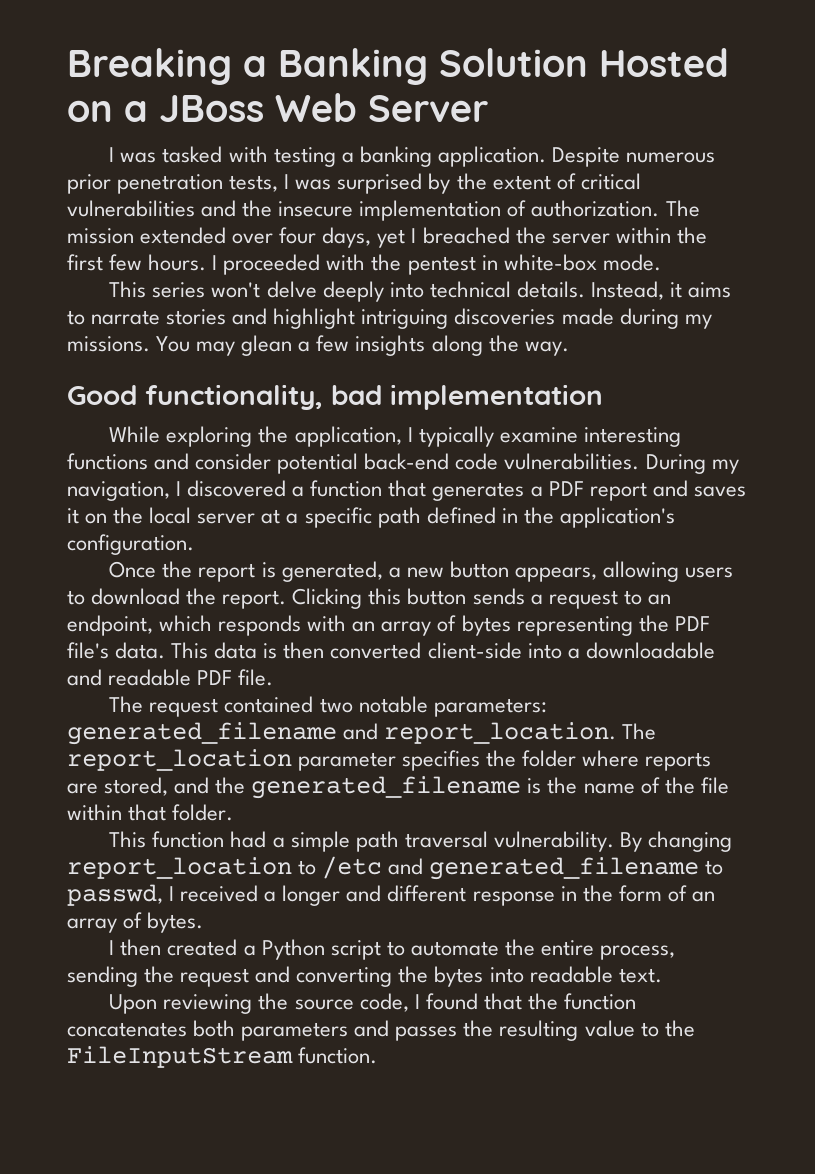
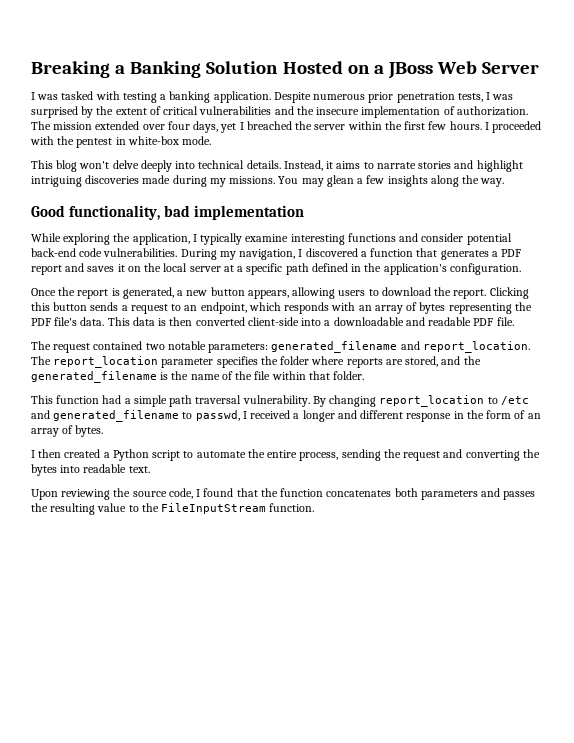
[152,282,206,298] series -> [56,160,78,172] blog

